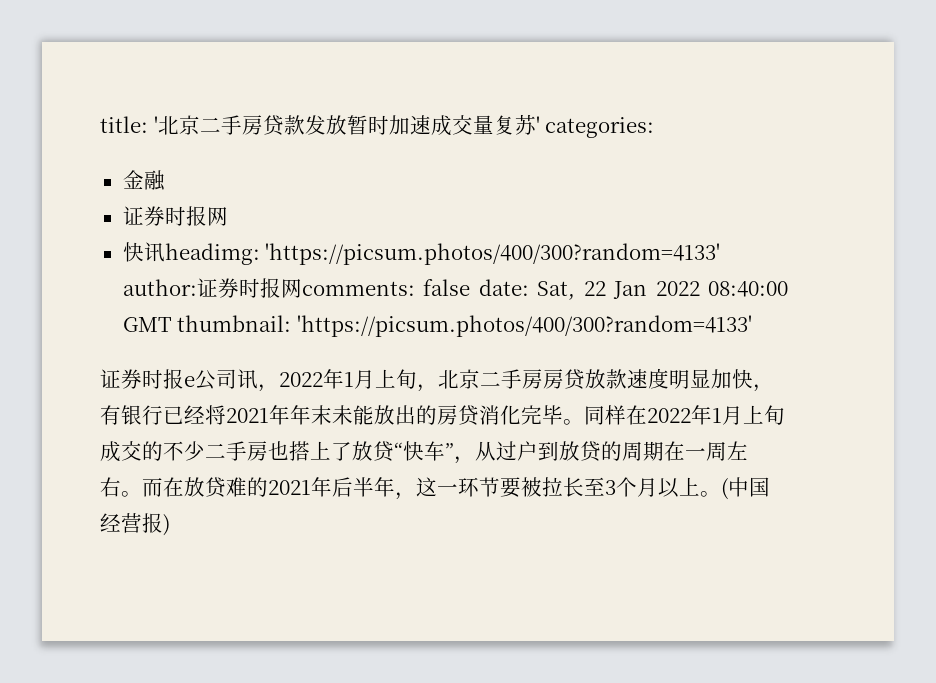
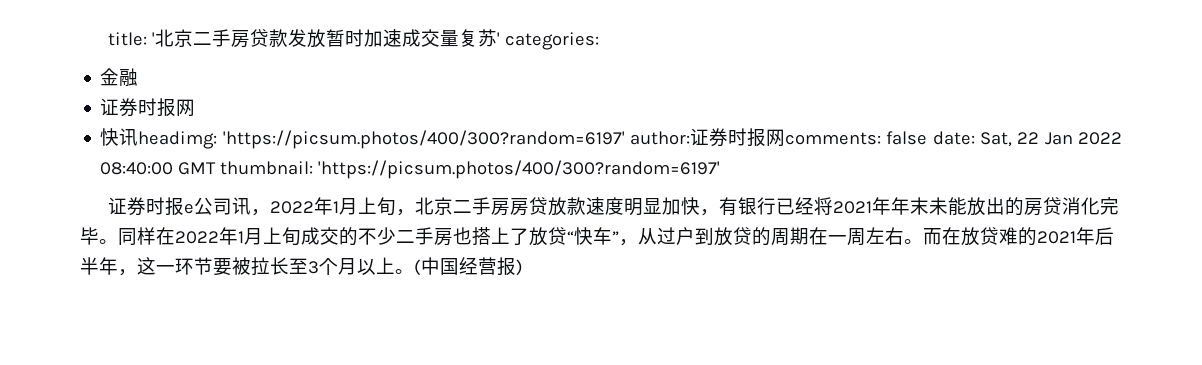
[265,243,721,265] 'https://picsum.photos/400/300?random=4133' -> [222,130,625,149] 'https://picsum.photos/400/300?random=6197'
[296,315,752,337] 'https://picsum.photos/400/300?random=4133' -> [318,160,721,179] 'https://picsum.photos/400/300?random=6197'

